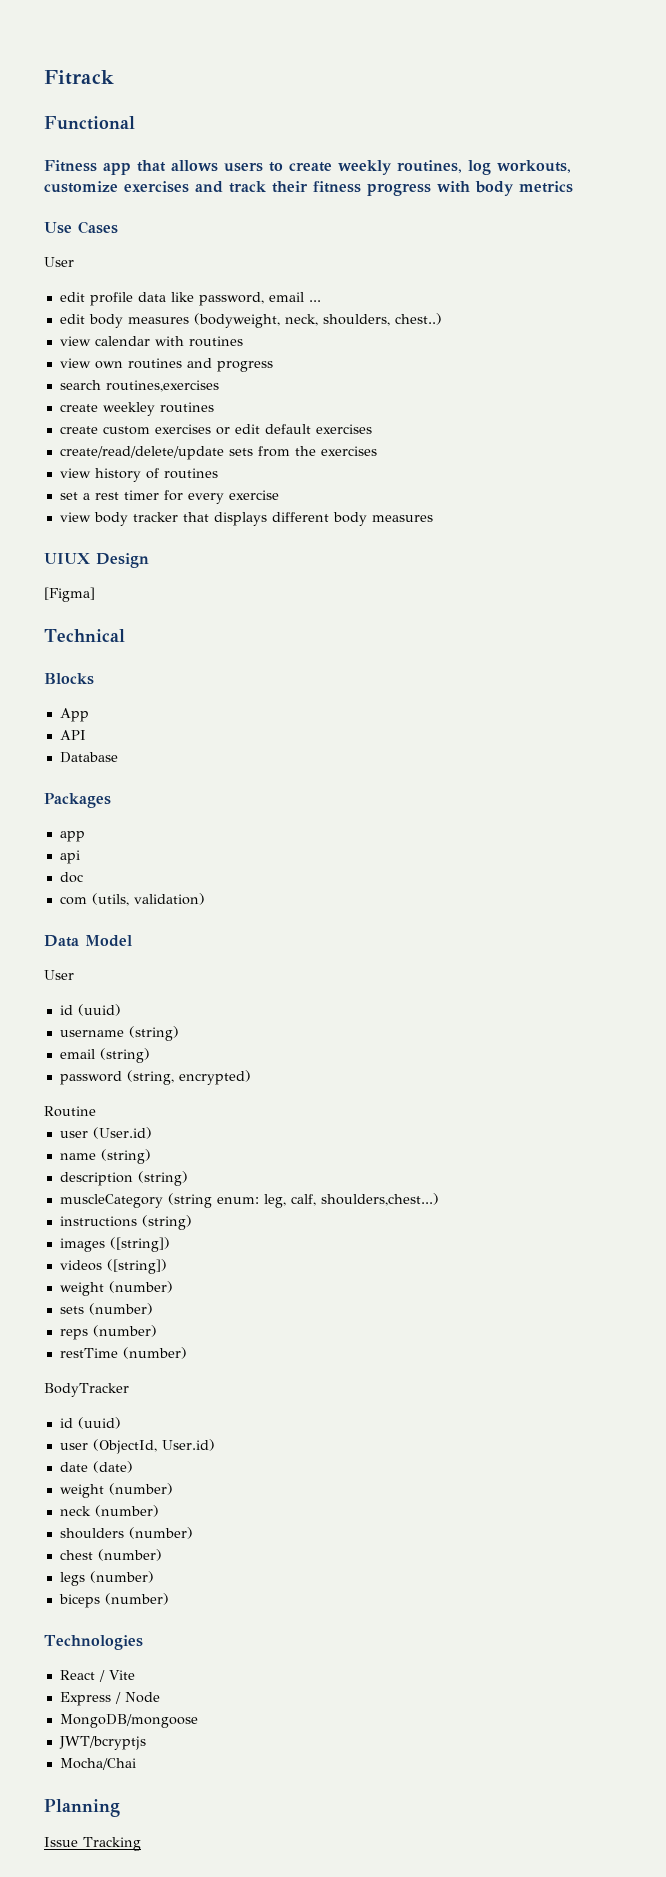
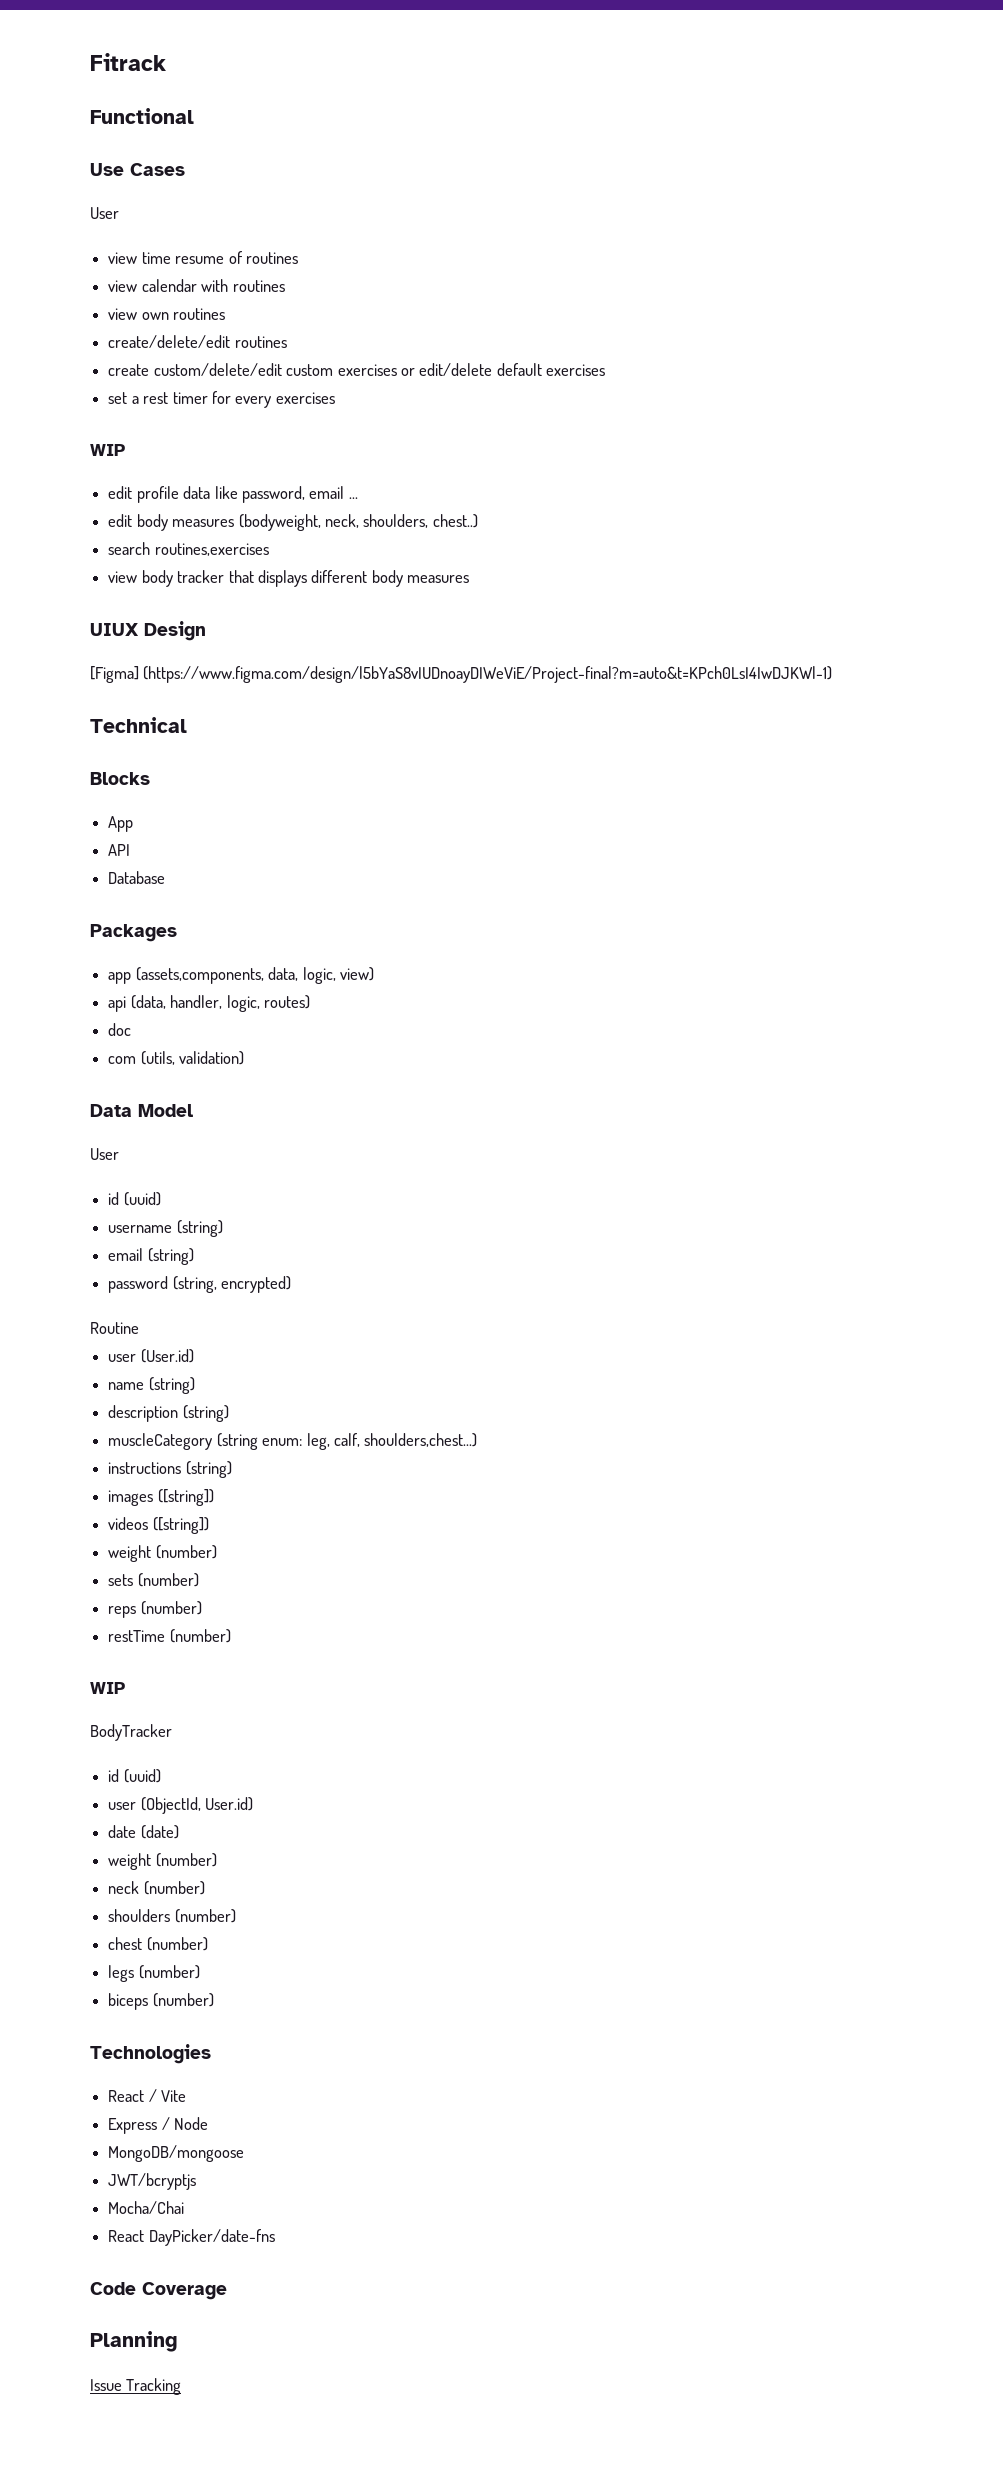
[44,160,571,175] [44,181,573,196] [44,221,118,234] [44,257,74,267] Fitness app that allows users to create weekly routines, log workouts, customize exercises and track their fitness progress with body metrics // Use Cases // User -> [90,163,185,176] [90,207,119,219] [108,251,298,264] [108,279,285,292] [108,308,226,320] [108,335,287,348] [108,363,606,376] [108,391,335,408] [90,444,125,456] Use Cases // User // view time resume of routines // view calendar with routines // view own routines // create/delete/edit routines // create custom/delete/edit custom exercises or edit/delete default exercises // set a rest timer for every exercises // WIP
[59,336,243,347] [59,358,273,372] [59,380,219,392] [59,402,214,416] [59,424,372,435] [59,446,377,460] [59,468,218,482] [59,490,279,504] view calendar with routines // view own routines and progress // search routines,exercises // create weekley routines // create custom exercises or edit default exercises // create/read/delete/update sets from the exercises // view history of routines // set a rest timer for every exercise -> [108,542,269,556] search routines,exercises
(95, 594) none -> [143,666,833,683] (https://www.figma.com/design/l5bYaS8vIUDnoayDIWeViE/Project-final?m=auto&t=KPch0LsI4IwDJKWl-1)
[59,850,80,864] // api -> [135,967,374,984] [108,995,310,1012] (assets,components, data, logic, view) // api (data, handler, logic, routes)
(187, 1353) none -> [90,1682,125,1694] // WIP
(136, 1764) none -> [108,2229,275,2246] [90,2282,227,2300] // React DayPicker/date-fns // Code Coverage

